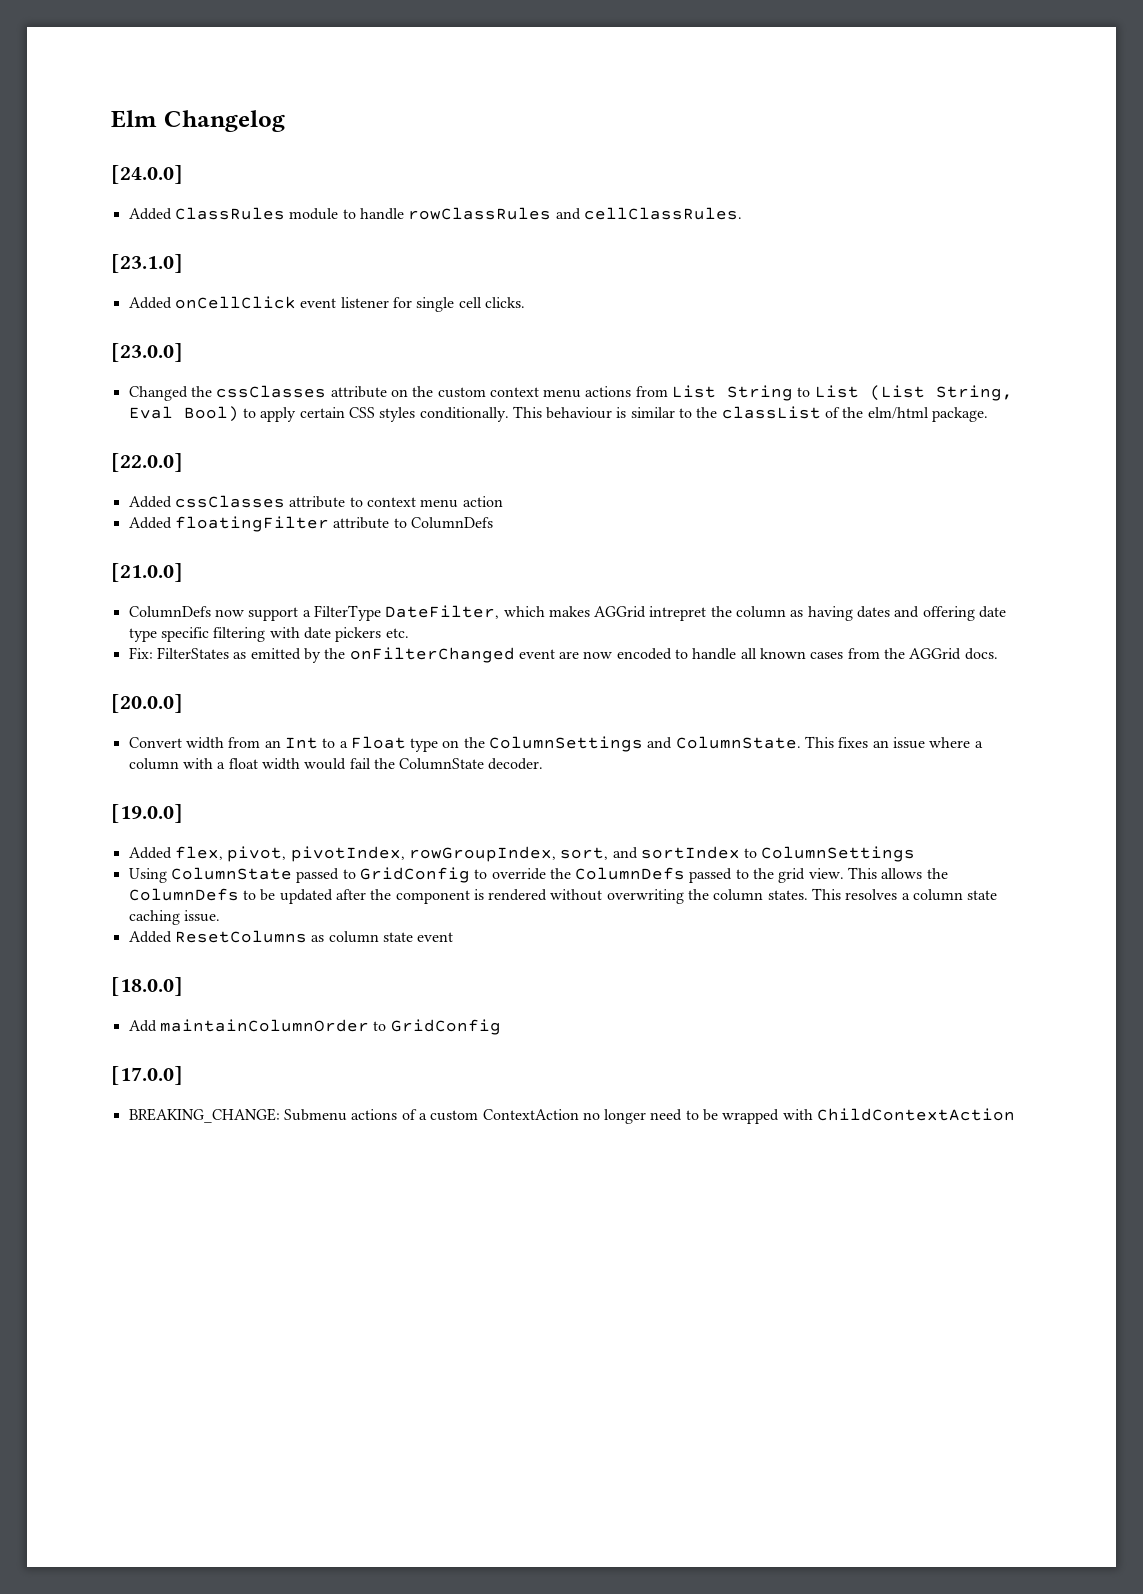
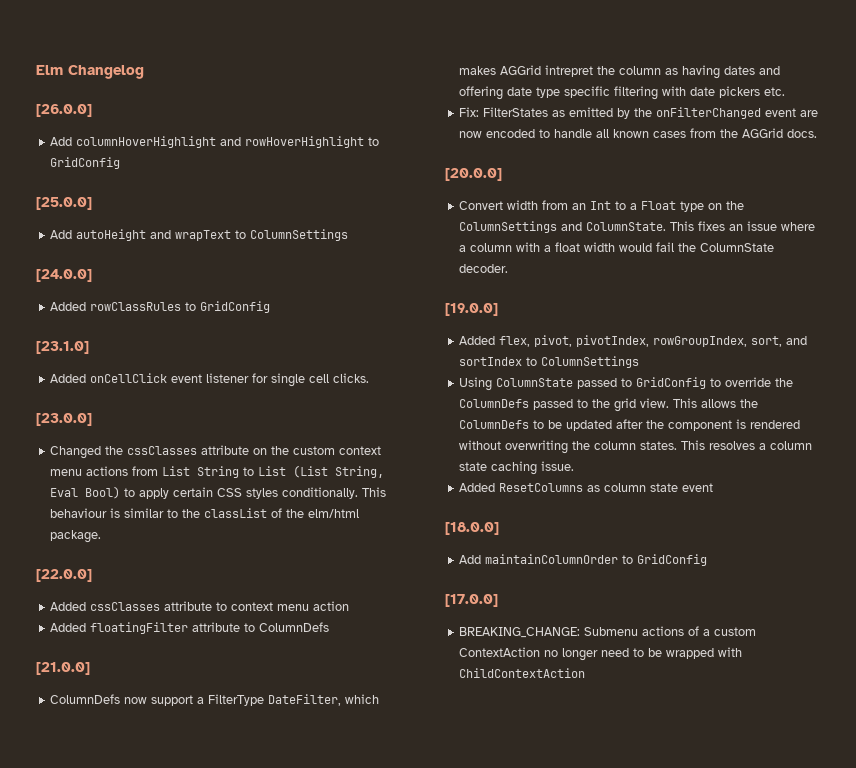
[111,165,183,184] [128,207,742,220] [24.0.0] // Added ClassRules module to handle rowClassRules and cellClassRules. -> [36,104,92,117] [50,136,380,148] [50,157,121,169] [36,197,92,210] [50,229,349,241] [36,269,92,282] [50,301,271,313] [26.0.0] // Add columnHoverHighlight and rowHoverHighlight to GridConfig // [25.0.0] // Add autoHeight and wrapText to ColumnSettings // [24.0.0] // Added rowClassRules to GridConfig

